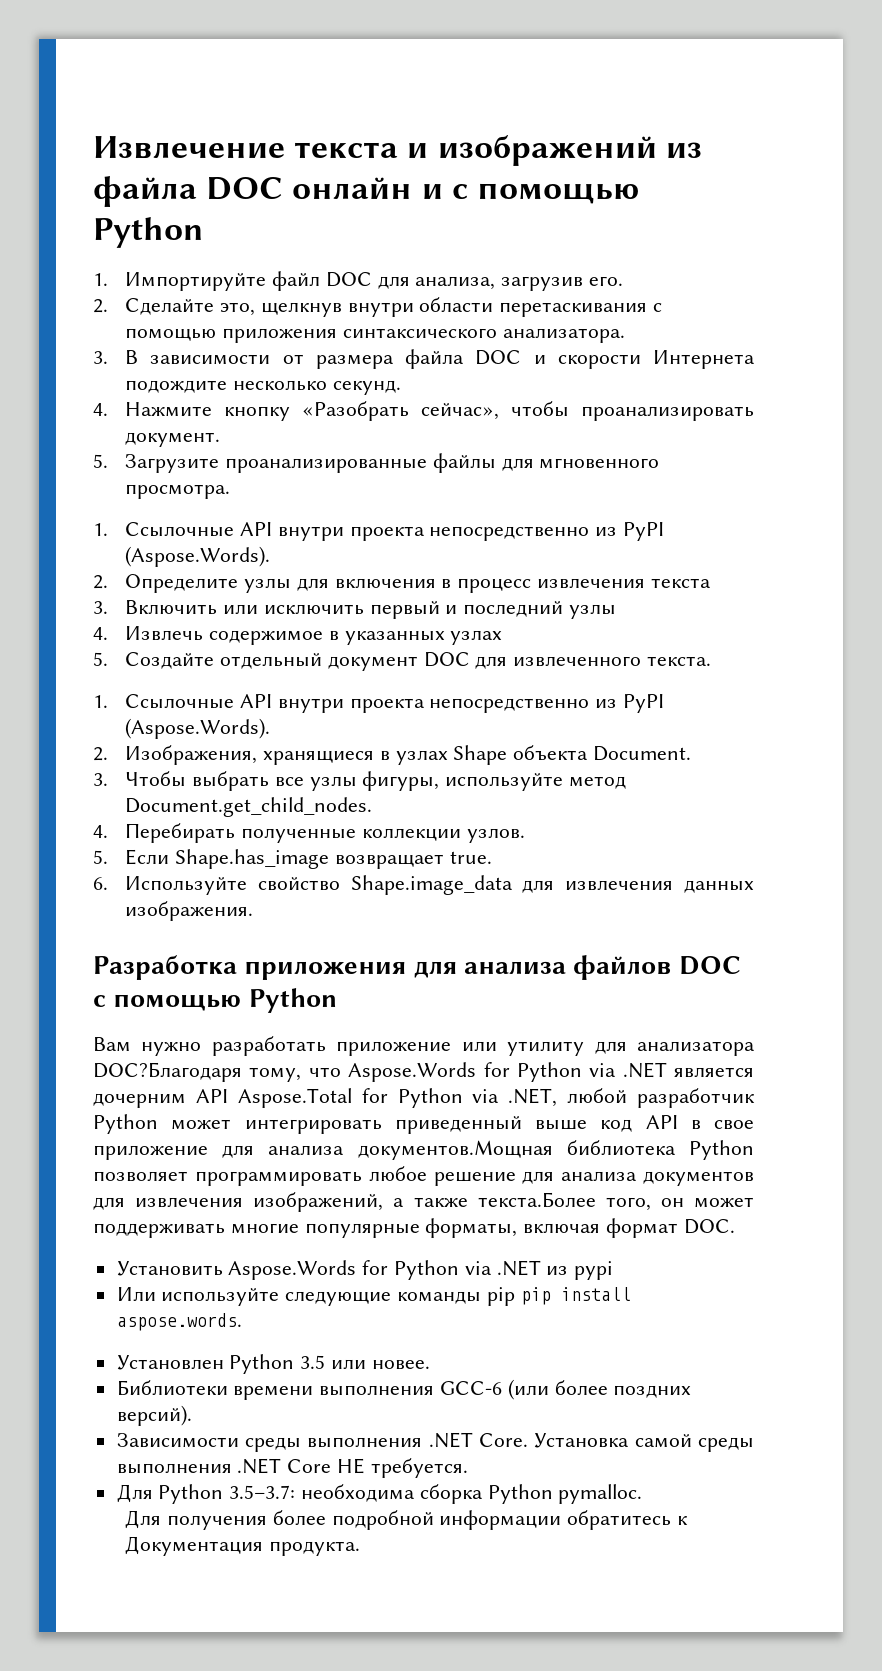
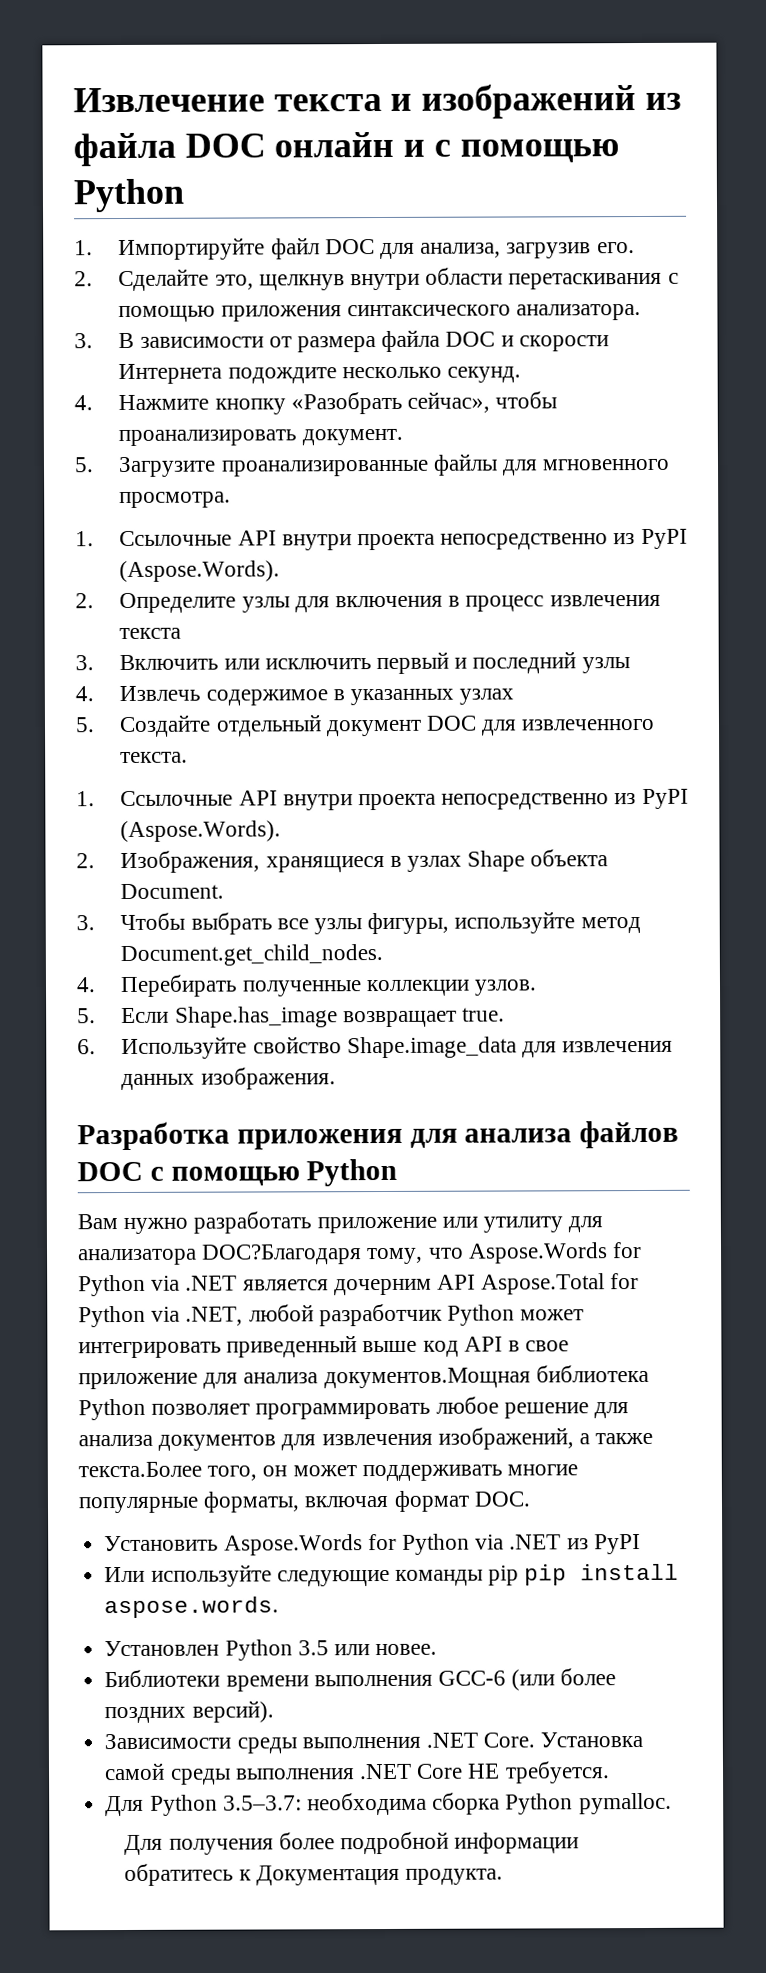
[574,1261,614,1280] pypi -> [593,1534,641,1555] PyPI

